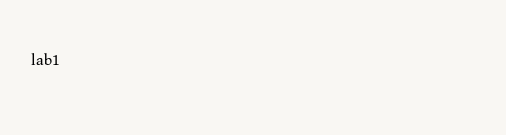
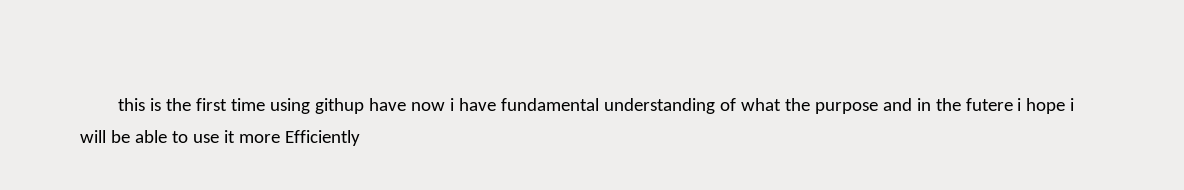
[31,53,60,65] lab1 -> [117,98,1075,114] [80,130,360,146] this is the first time using githup have now i have fundamental understanding of what the purpose and in the futere i hope i will be able to use it more Efficiently

